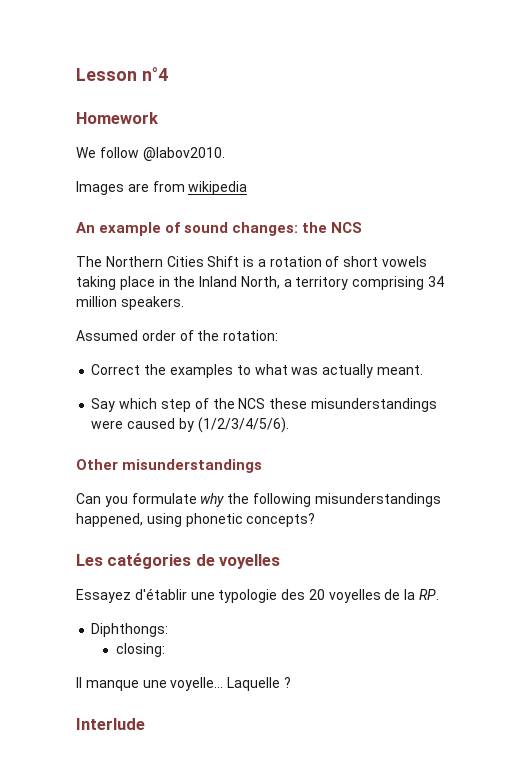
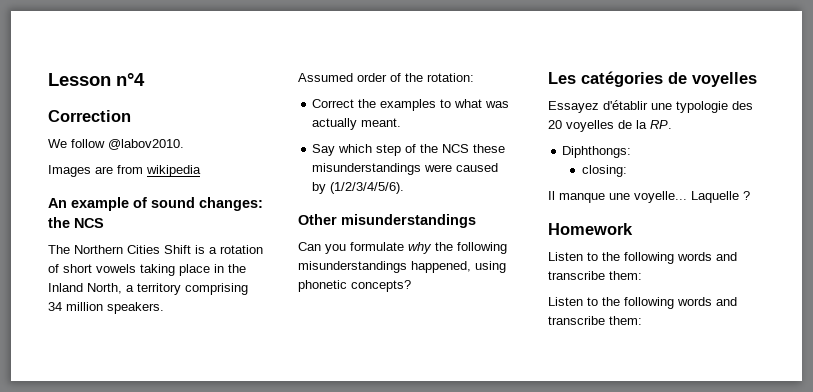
[76,112,159,124] Homework -> [48,110,131,122] Correction
[76,718,145,730] Interlude -> [548,223,633,235] [548,252,737,264] [548,271,642,280] [548,297,737,309] [548,316,642,325] Homework // Listen to the following words and transcribe them: // Listen to the following words and transcribe them:

